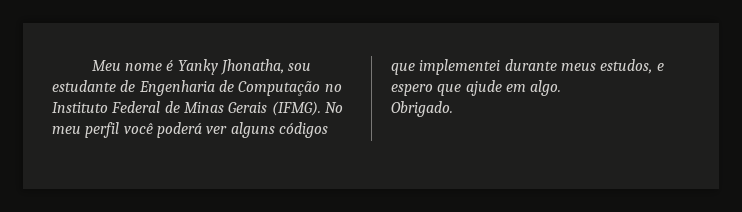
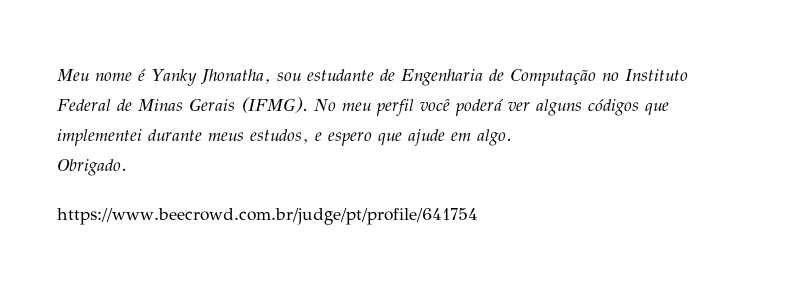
(453, 109) none -> [57,208,478,225] // https://www.beecrowd.com.br/judge/pt/profile/641754

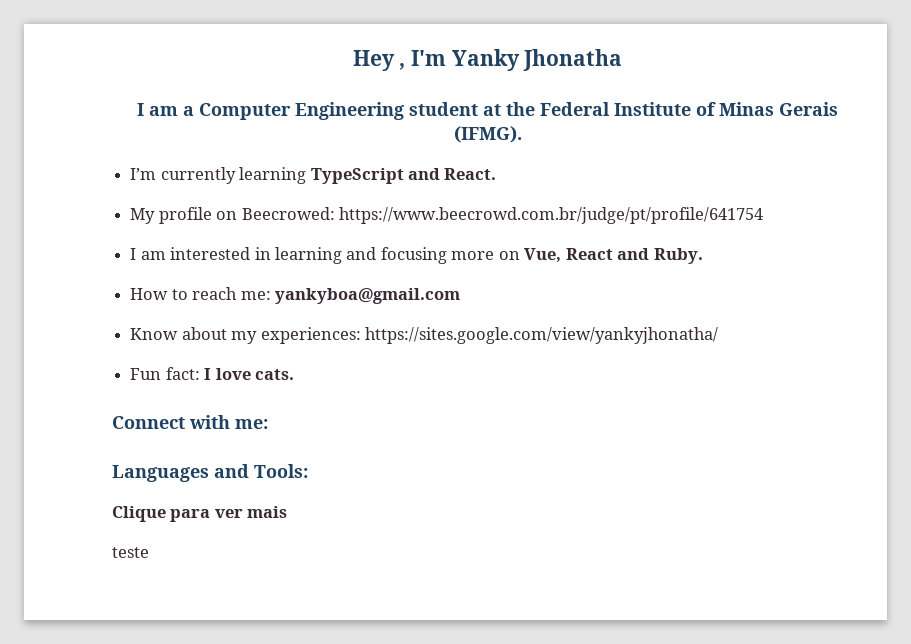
[57,69,688,86] [57,97,669,116] [57,129,512,146] [57,159,127,176] [57,208,478,225] Meu nome é Yanky Jhonatha, sou estudante de Engenharia de Computação no Instituto Federal de Minas Gerais (IFMG). No meu perfil você poderá ver alguns códigos que implementei durante meus estudos, e espero que ajude em algo. // Obrigado. // https://www.beecrowd.com.br/judge/pt/profile/641754 -> [352,49,623,71] [137,102,838,120] [453,126,522,143] [130,167,497,184] [130,207,763,224] [130,247,703,264] [130,287,460,304] [130,327,718,344] [130,367,294,380] [112,415,268,429] [112,464,308,482] [112,506,288,522] [112,547,149,558] Hey , I'm Yanky Jhonatha // I am a Computer Engineering student at the Federal Institute of Minas Gerais (IFMG). // I’m currently learning TypeScript and React. // My profile on Beecrowed: https://www.beecrowd.com.br/judge/pt/profile/641754 // I am interested in learning and focusing more on Vue, React and Ruby. // How to reach me: yankyboa@gmail.com // Know about my experiences: https://sites.google.com/view/yankyjhonatha/ // Fun fact: I love cats. // Connect with me: // Languages and Tools: // Clique para ver mais // teste

